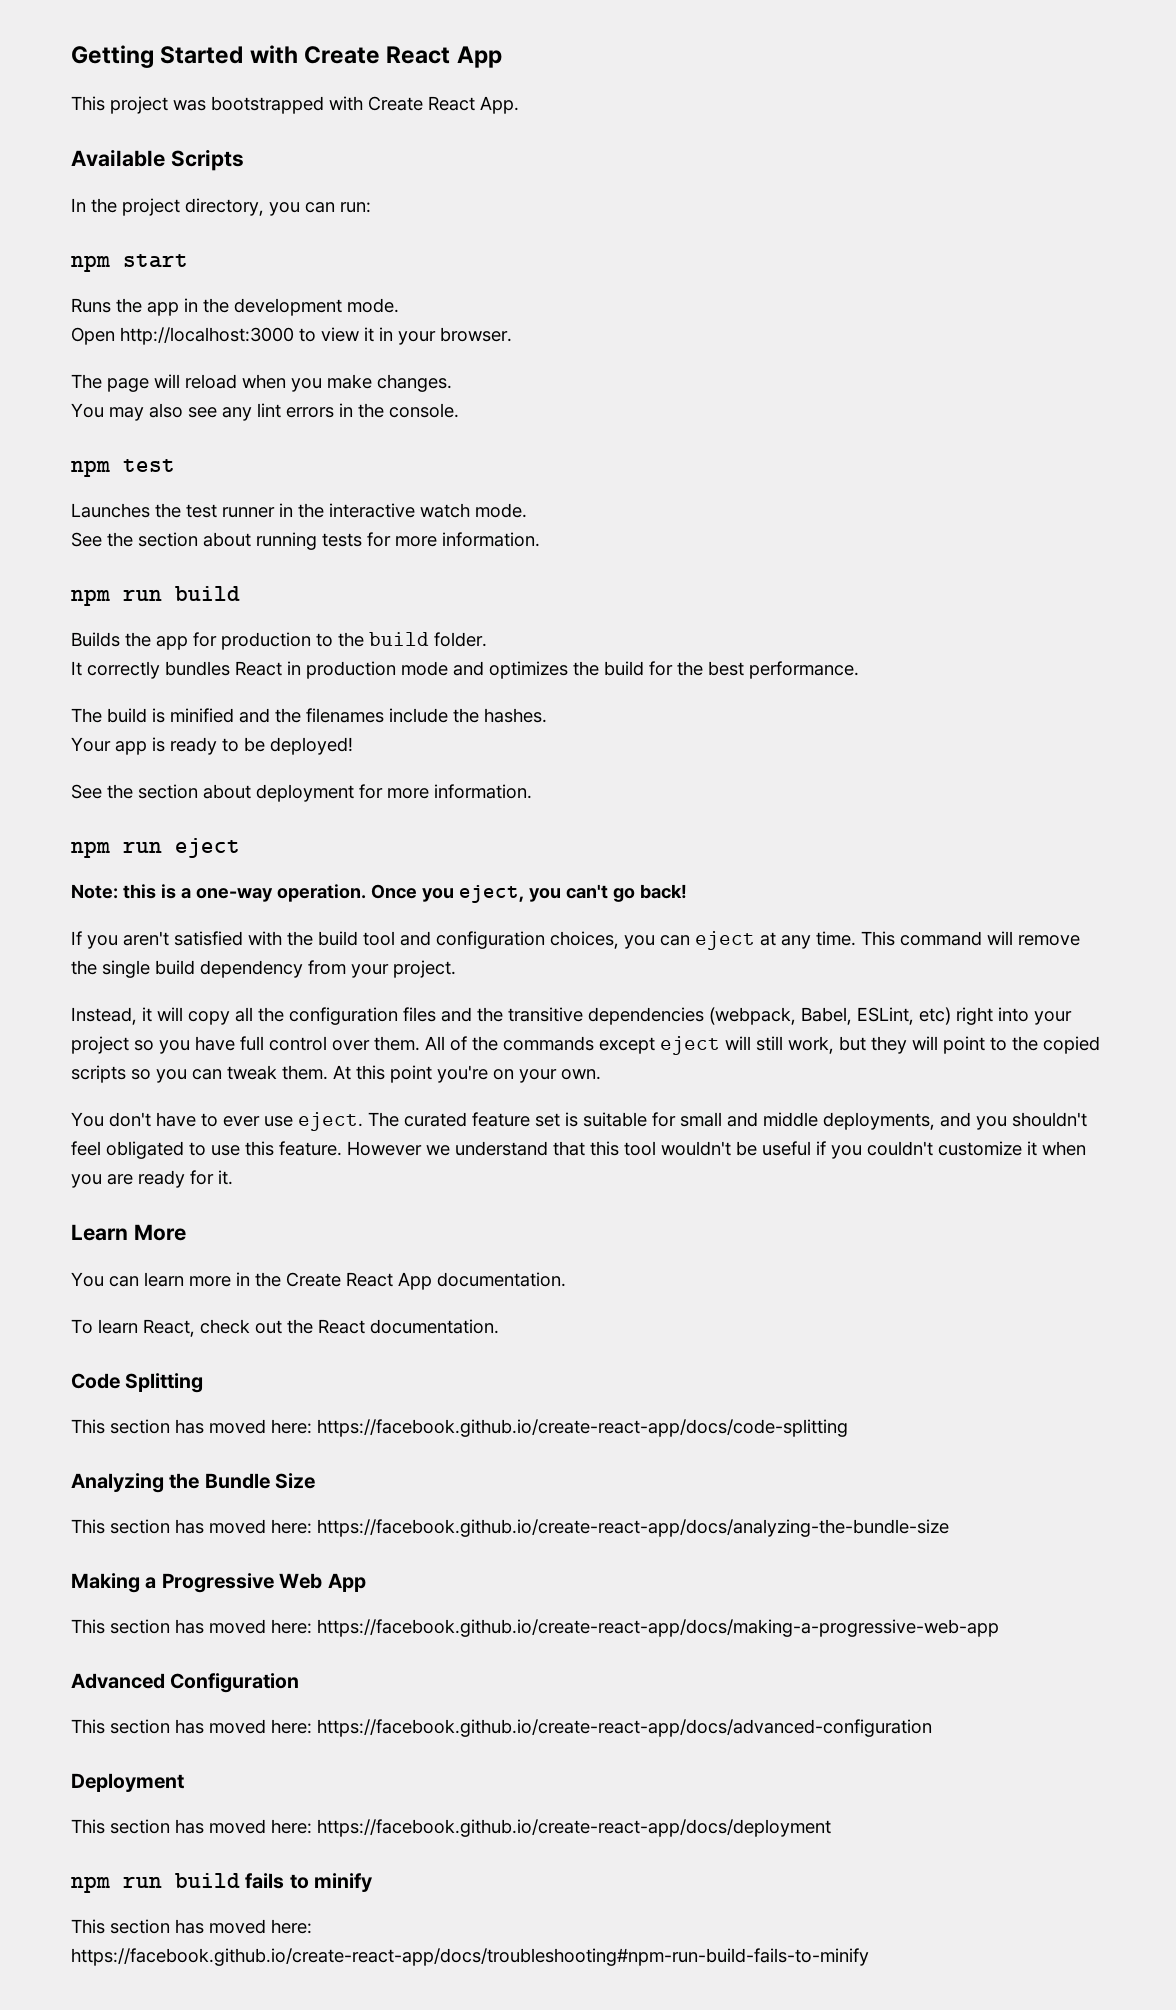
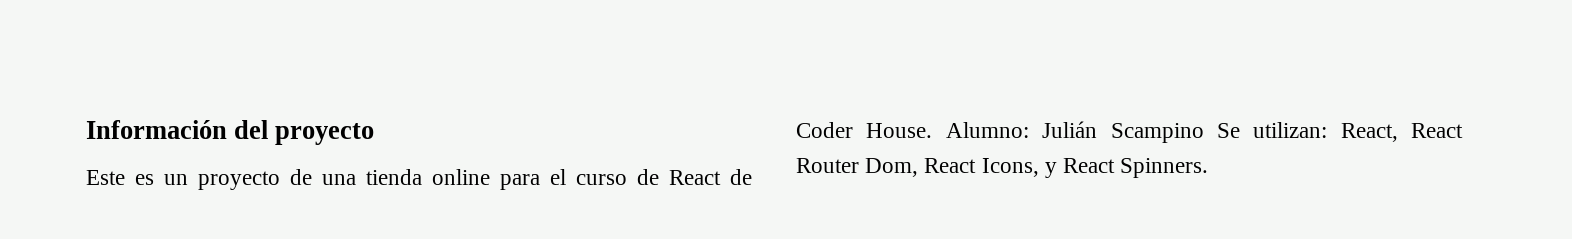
[71,45,502,68] [71,96,519,114] [71,149,244,171] [71,198,371,216] [71,254,188,272] [71,298,399,316] [71,327,512,345] [71,374,452,392] [71,403,459,421] [71,459,175,477] [71,503,527,518] [71,532,540,550] [71,586,240,606] [71,632,487,650] [71,661,859,679] [71,708,547,723] [71,737,353,755] [71,784,532,802] [71,838,240,858] [71,884,687,903] [71,931,1080,950] [71,960,456,978] [71,1007,1072,1025] [71,1036,1100,1055] [71,1065,601,1083] [71,1112,1087,1131] [71,1141,1086,1159] [71,1170,233,1188] [71,1224,186,1241] [71,1272,566,1290] [71,1319,499,1337] [71,1373,204,1393] [71,1419,848,1437] [71,1473,316,1493] [71,1519,949,1537] [71,1573,366,1593] [71,1619,999,1637] [71,1673,300,1693] [71,1719,932,1737] [71,1773,184,1792] [71,1819,831,1837] [71,1873,373,1893] [71,1919,312,1934] [71,1948,869,1966] Getting Started with Create React App // This project was bootstrapped with Create React App. // Available Scripts // In the project directory, you can run: // npm start // Runs the app in the development mode. // Open http://localhost:3000 to view it in your browser. // The page will reload when you make changes. // You may also see any lint errors in the console. // npm test // Launches the test runner in the interactive watch mode. // See the section about running tests for more information. // npm run build // Builds the app for production to the build folder. // It correctly bundles React in production mode and optimizes the build for the best performance. // The build is minified and the filenames include the hashes. // Your app is ready to be deployed! // See the section about deployment for more information. // npm run eject // Note: this is a one-way operation. Once you eject, you can't go back! // If you aren't satisfied with the build tool and configuration choices, you can eject at any time. This command will remove the single build dependency from your project. // Instead, it will copy all the configuration files and the transitive dependencies (webpack, Babel, ESLint, etc) right into your project so you have full control over them. All of the commands except eject will still work, but they will point to the copied scripts so you can tweak them. At this point you're on your own. // You don't have to ever use eject. The curated feature set is suitable for small and middle deployments, and you shouldn't feel obligated to use this feature. However we understand that this tool wouldn't be useful if you couldn't customize it when you are ready for it. // Learn More // You can learn more in the Create React App documentation. // To learn React, check out the React documentation. // Code Splitting // This section has moved here: https://facebook.github.io/create-react-app/docs/code-splitting // Analyzing the Bundle Size // This section has moved here: https://facebook.github.io/create-react-app/docs/analyzing-the-bundle-size // Making a Progressive Web App // This section has moved here: https://facebook.github.io/create-react-app/docs/making-a-progressive-web-app // Advanced Configuration // This section has moved here: https://facebook.github.io/create-react-app/docs/advanced-configuration // Deployment // This section has moved here: https://facebook.github.io/create-react-app/docs/deployment // npm run build fails to minify // This section has moved here: https://facebook.github.io/create-react-app/docs/troubleshooting#npm-run-build-fails-to-minify -> [86,120,375,145] [86,169,752,190] [796,121,1463,143] [796,158,1209,178] Información del proyecto // Este es un proyecto de una tienda online para el curso de React de Coder House. Alumno: Julián Scampino Se utilizan: React, React Router Dom, React Icons, y React Spinners.

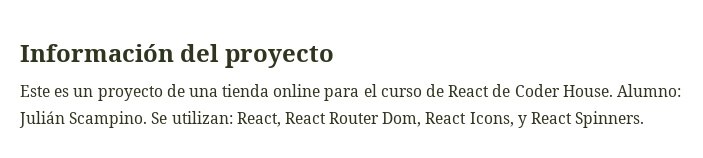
[1110,123,1204,143] Scampino -> [69,111,148,128] Scampino.

